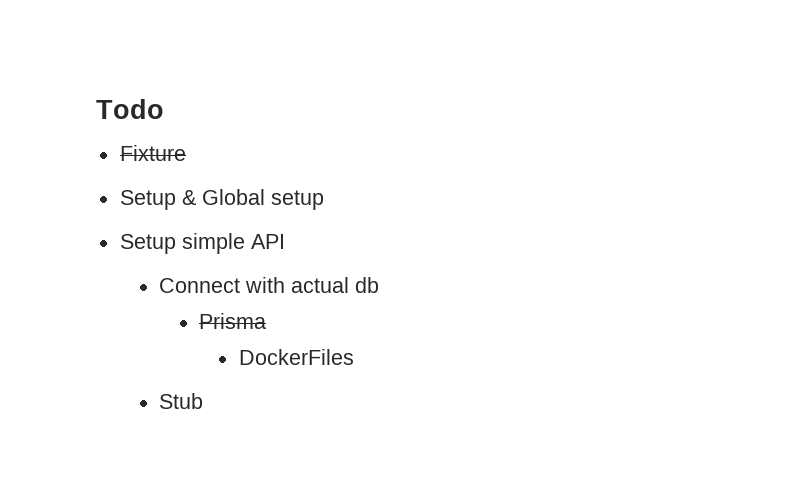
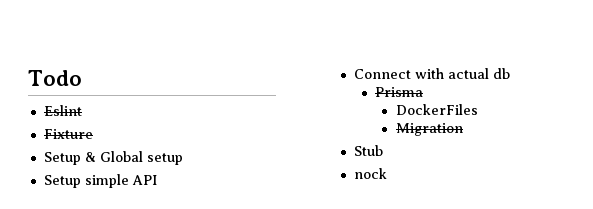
(164, 109) none -> [43,105,82,116] // Eslint
(354, 357) none -> [395,123,463,136] // Migration
(204, 401) none -> [353,168,387,179] // nock

